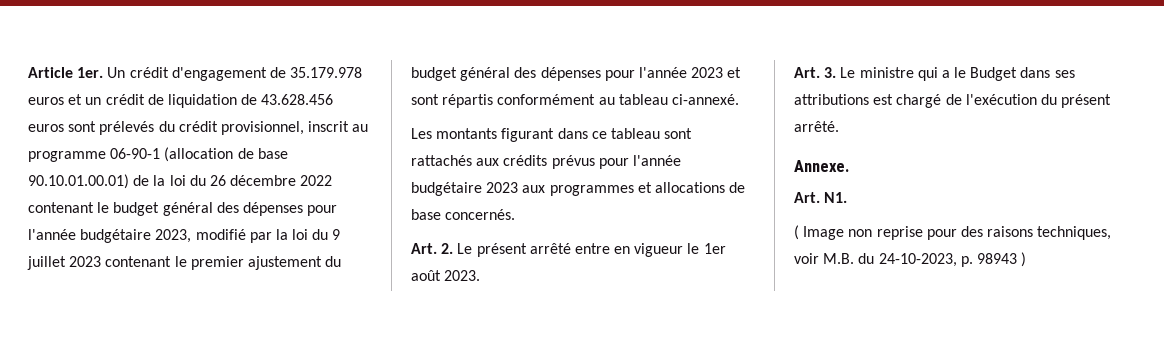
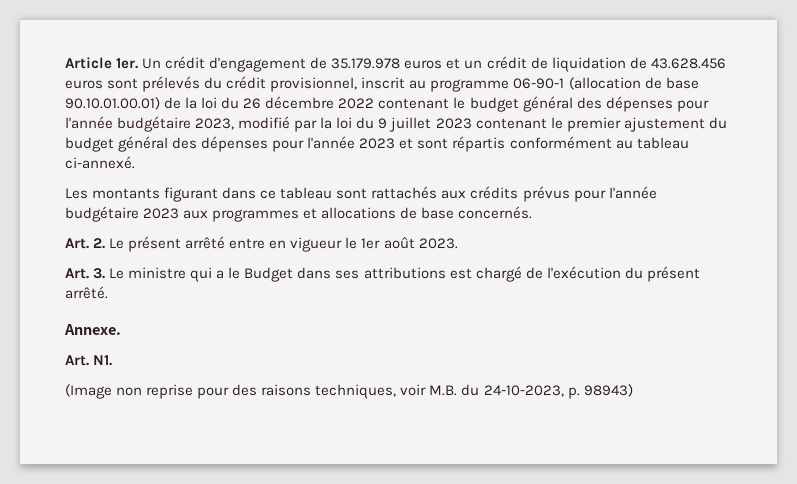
[794,225,845,240] ( Image -> [65,384,112,399] (Image
[976,252,1027,267] 98943 ) -> [583,384,633,397] 98943)

